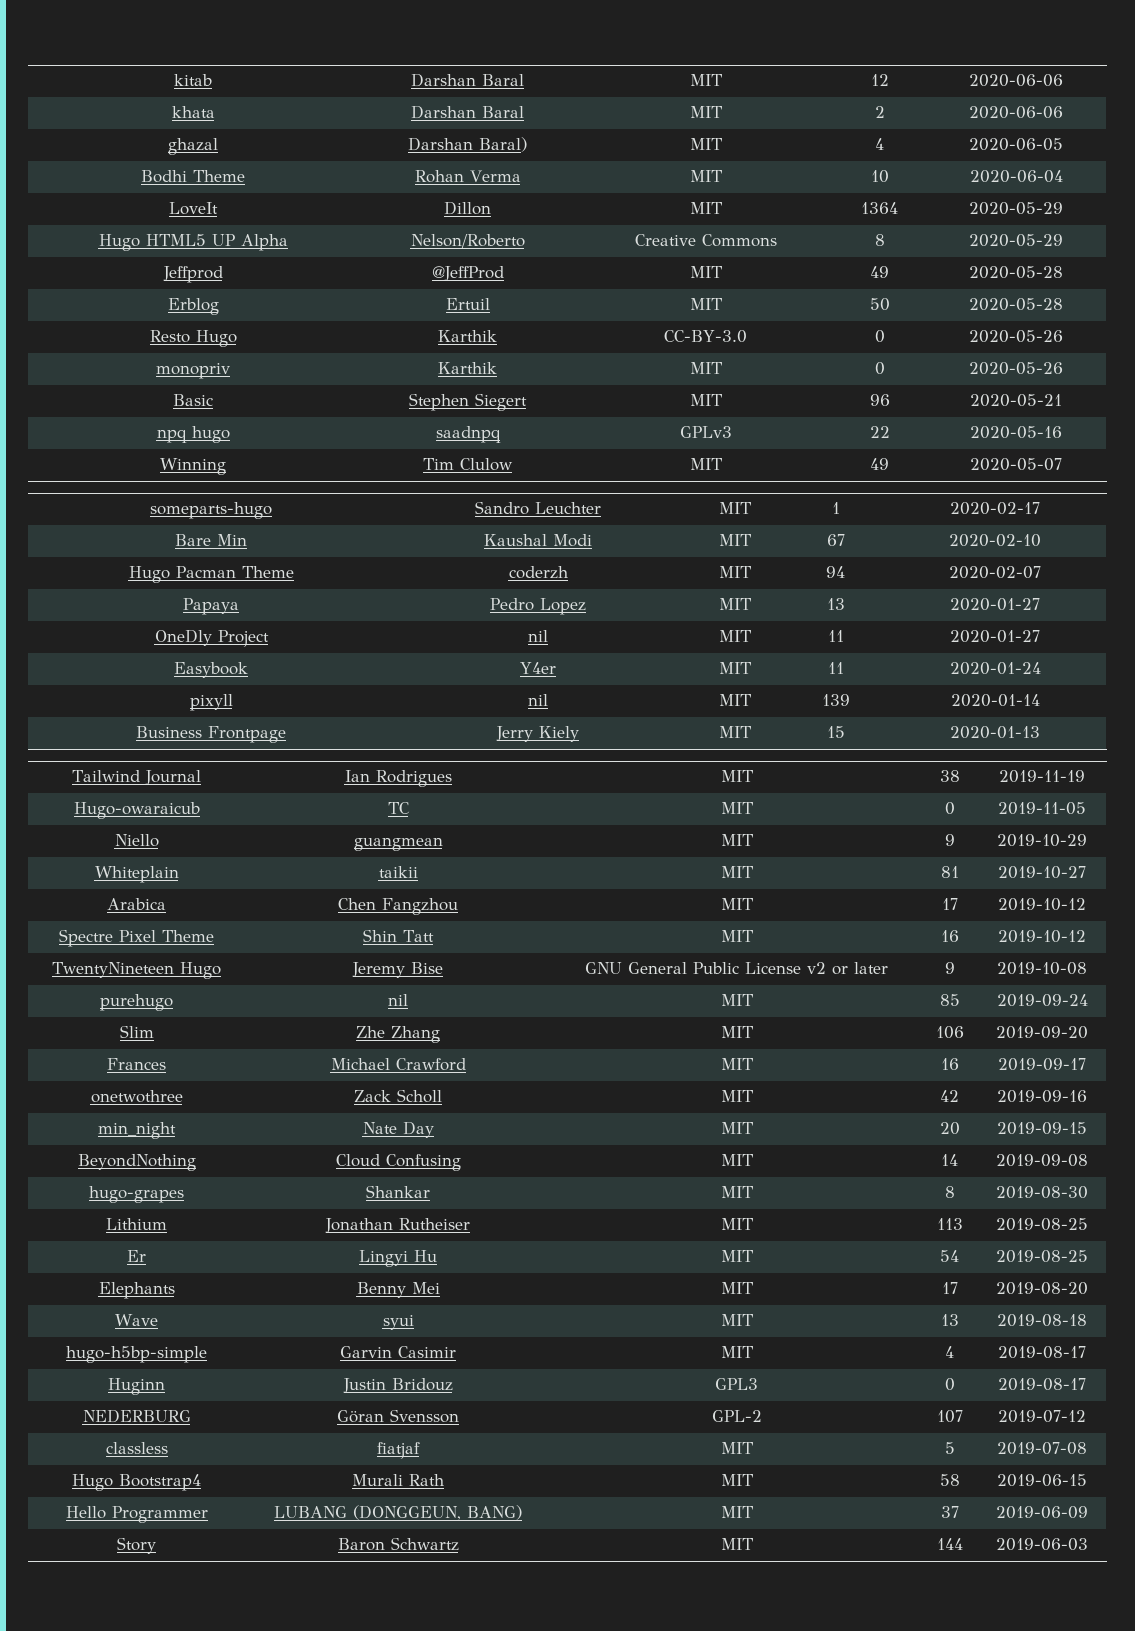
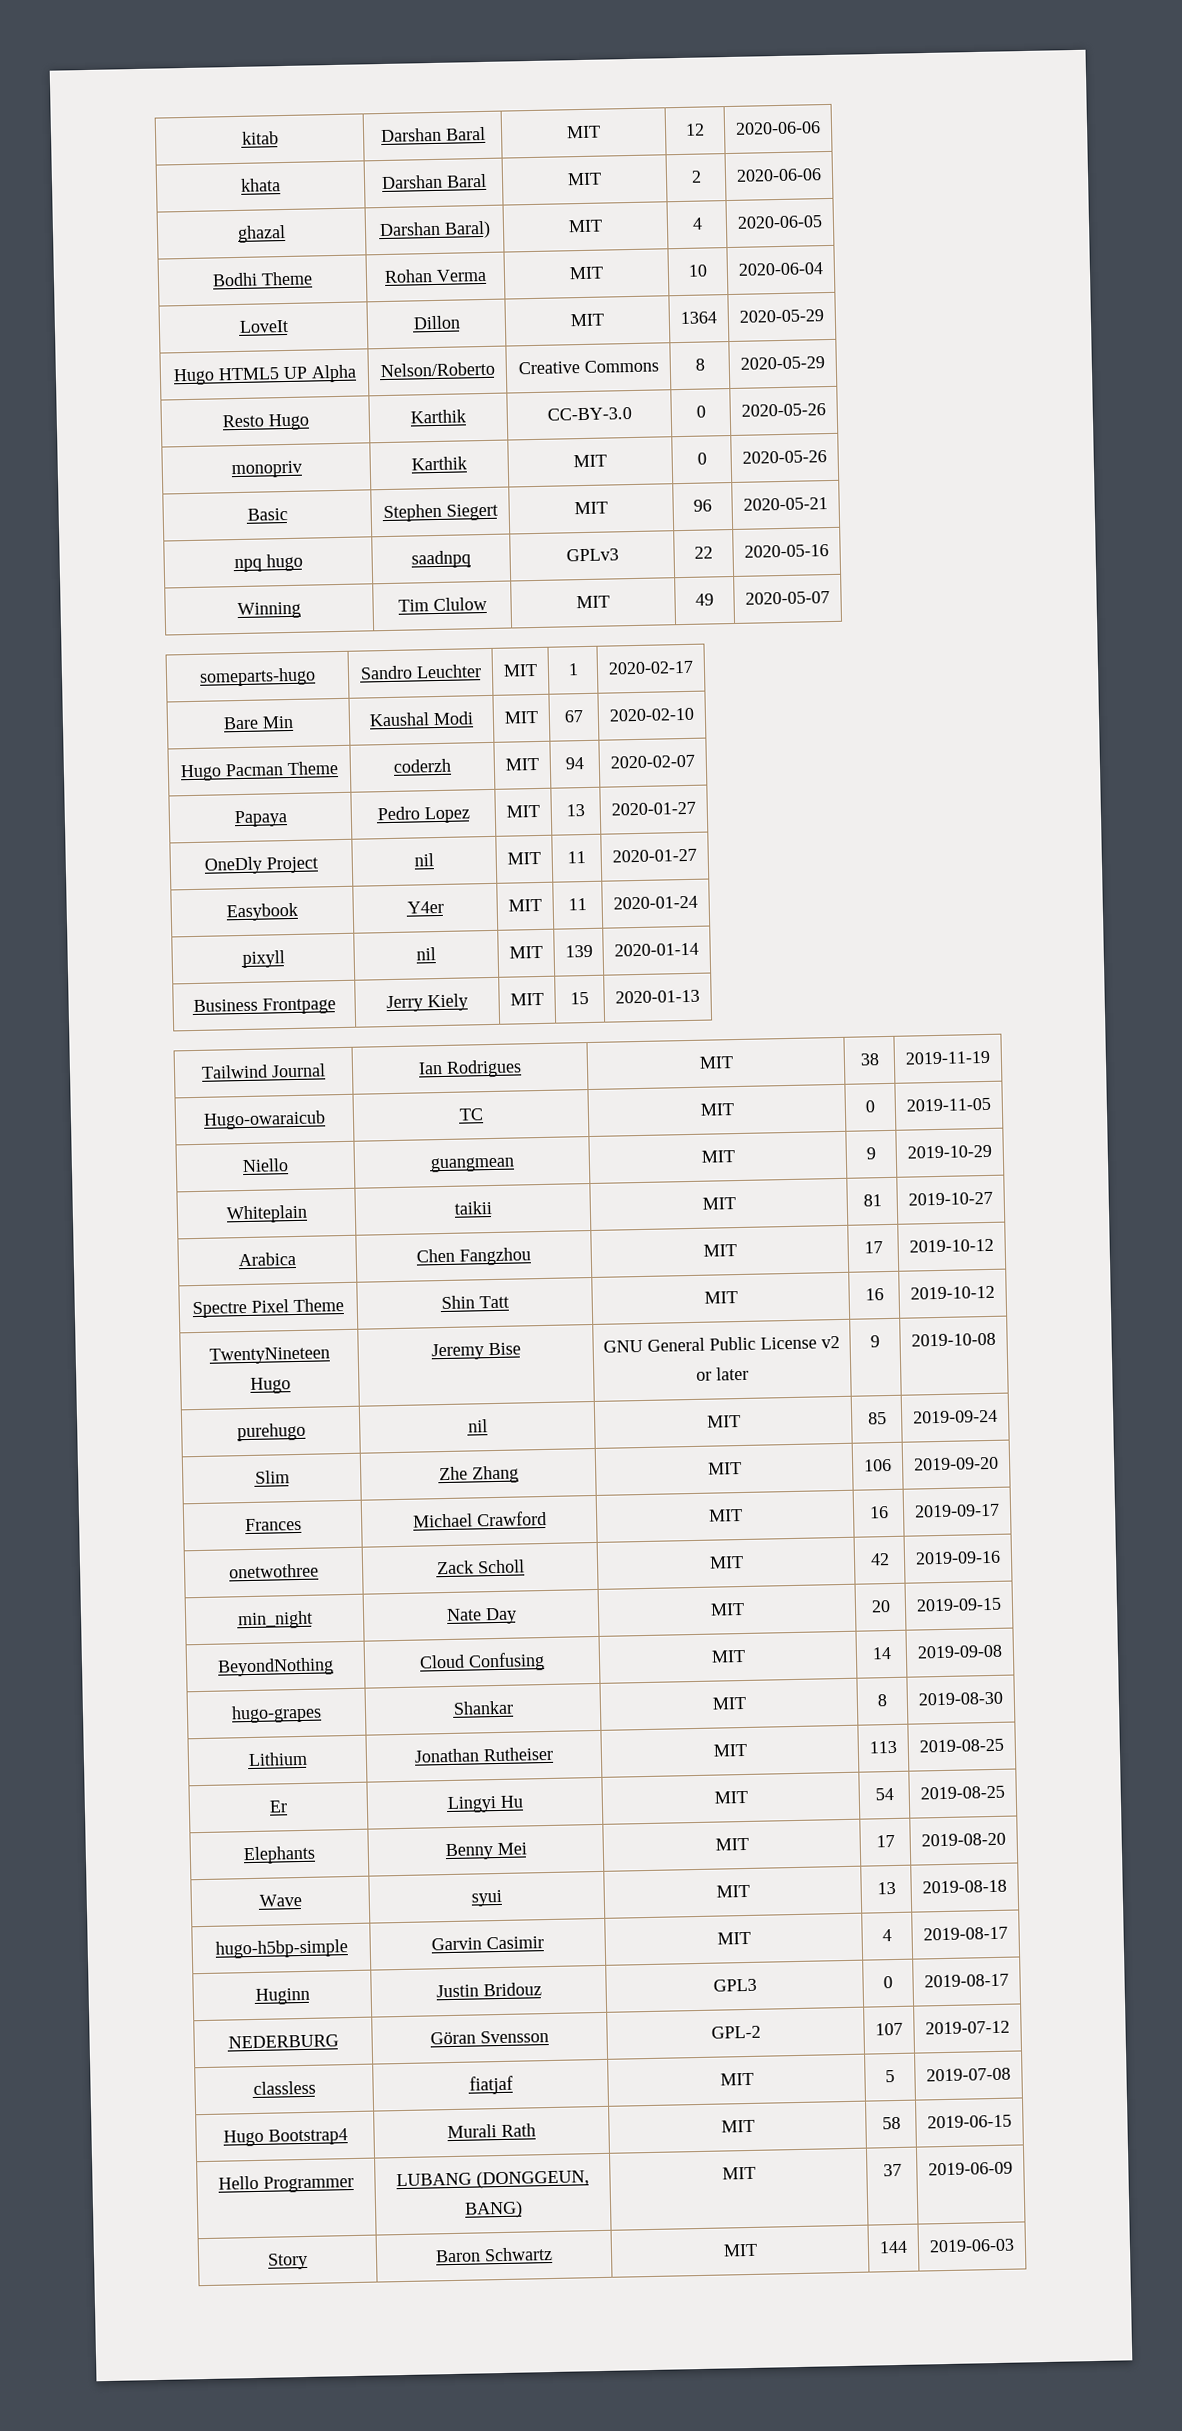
[162,266,223,283] [431,266,504,281] [689,266,722,278] [870,266,889,278] [969,266,1063,279] [167,298,219,315] [445,298,490,310] [689,298,722,310] [869,298,890,311] [969,298,1063,311] // Jeffprod | @JeffProd | MIT | 49 | 2020-05-28 // Erblog | Ertuil | MIT | 50 | 2020-05-28 -> (825, 363) none

